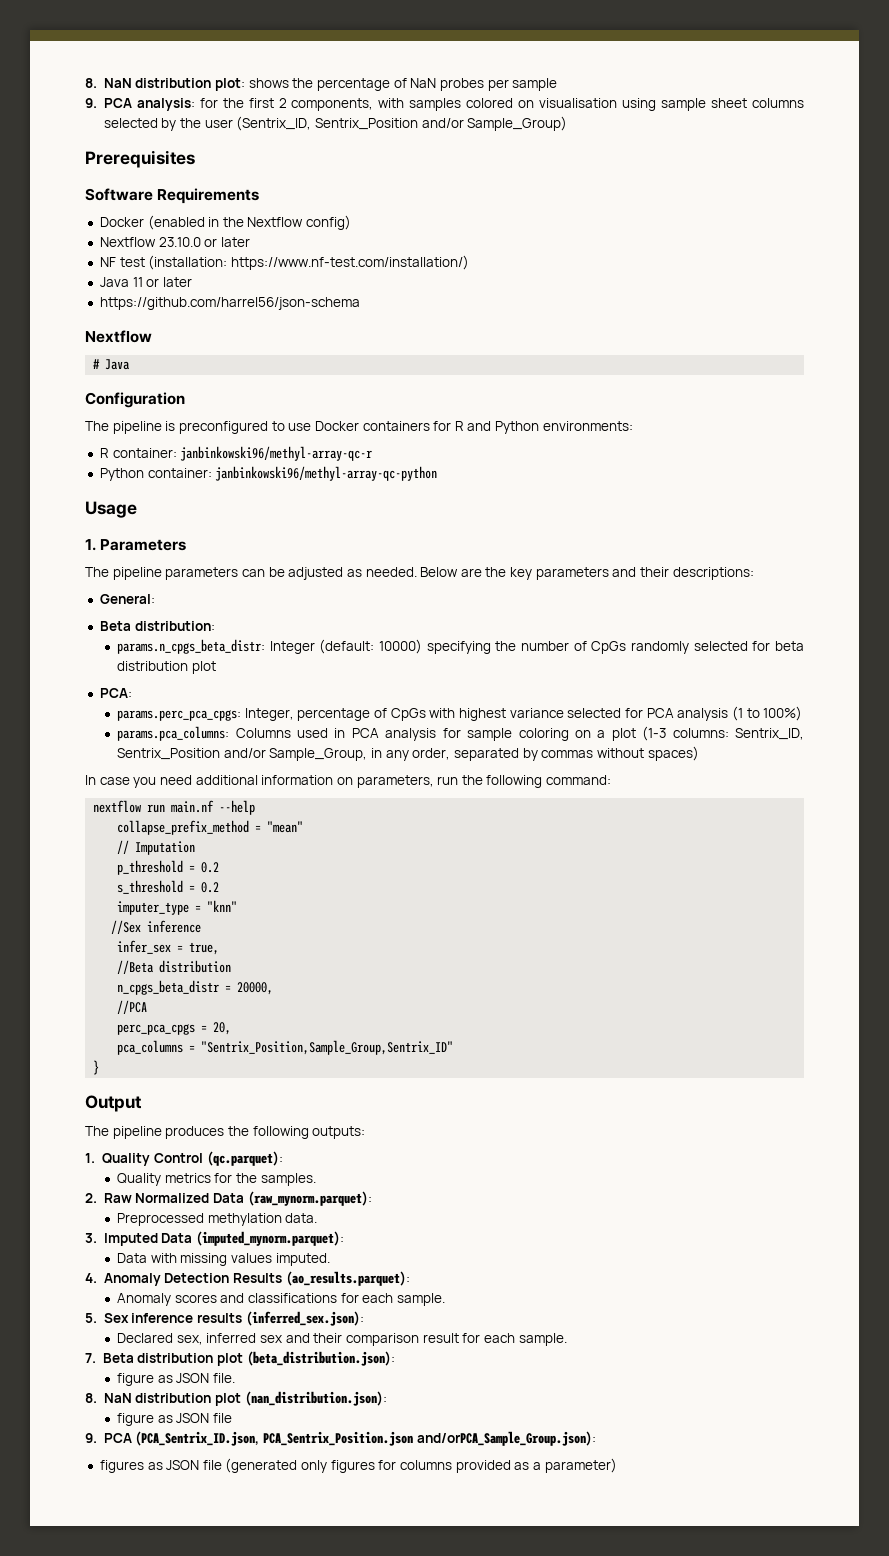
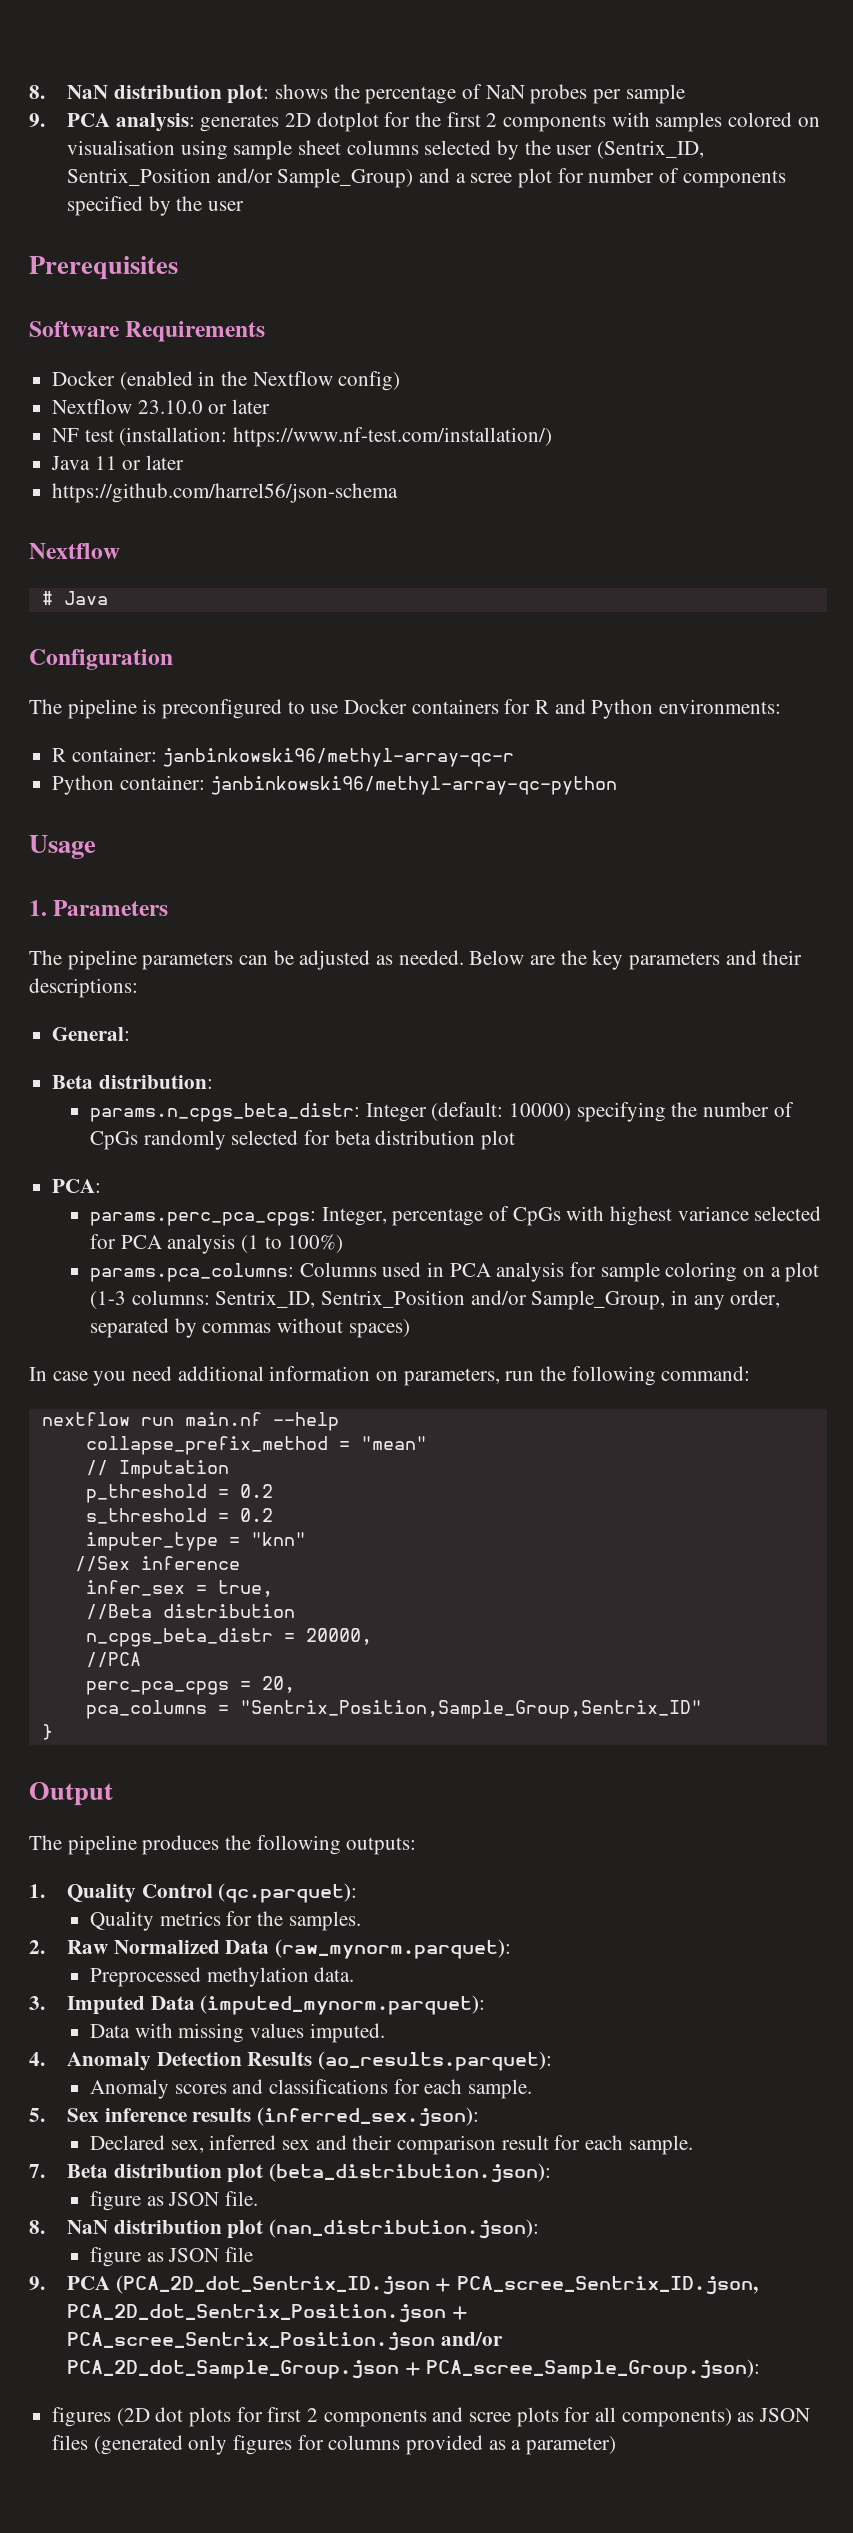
(195, 104) none -> [200,112,379,132] generates 2D dotplot
[291,98,374,111] components, -> [502,114,606,132] components
(568, 123) none -> [418,168,786,188] [66,196,244,216] and a scree plot for number of components specified by the user
[135,1431,596,1446] [99,1460,222,1473] (PCA_Sentrix_ID.json, PCA_Sentrix_Position.json and/orPCA_Sample_Group.json): // figures as JSON file -> [115,2275,758,2295] [66,2304,468,2323] [66,2332,503,2351] [66,2359,761,2379] [52,2407,811,2427] [52,2435,89,2450] (PCA_2D_dot_Sentrix_ID.json + PCA_scree_Sentrix_ID.json, PCA_2D_dot_Sentrix_Position.json + PCA_scree_Sentrix_Position.json and/or PCA_2D_dot_Sample_Group.json + PCA_scree_Sample_Group.json): // figures (2D dot plots for first 2 components and scree plots for all components) as JSON files

